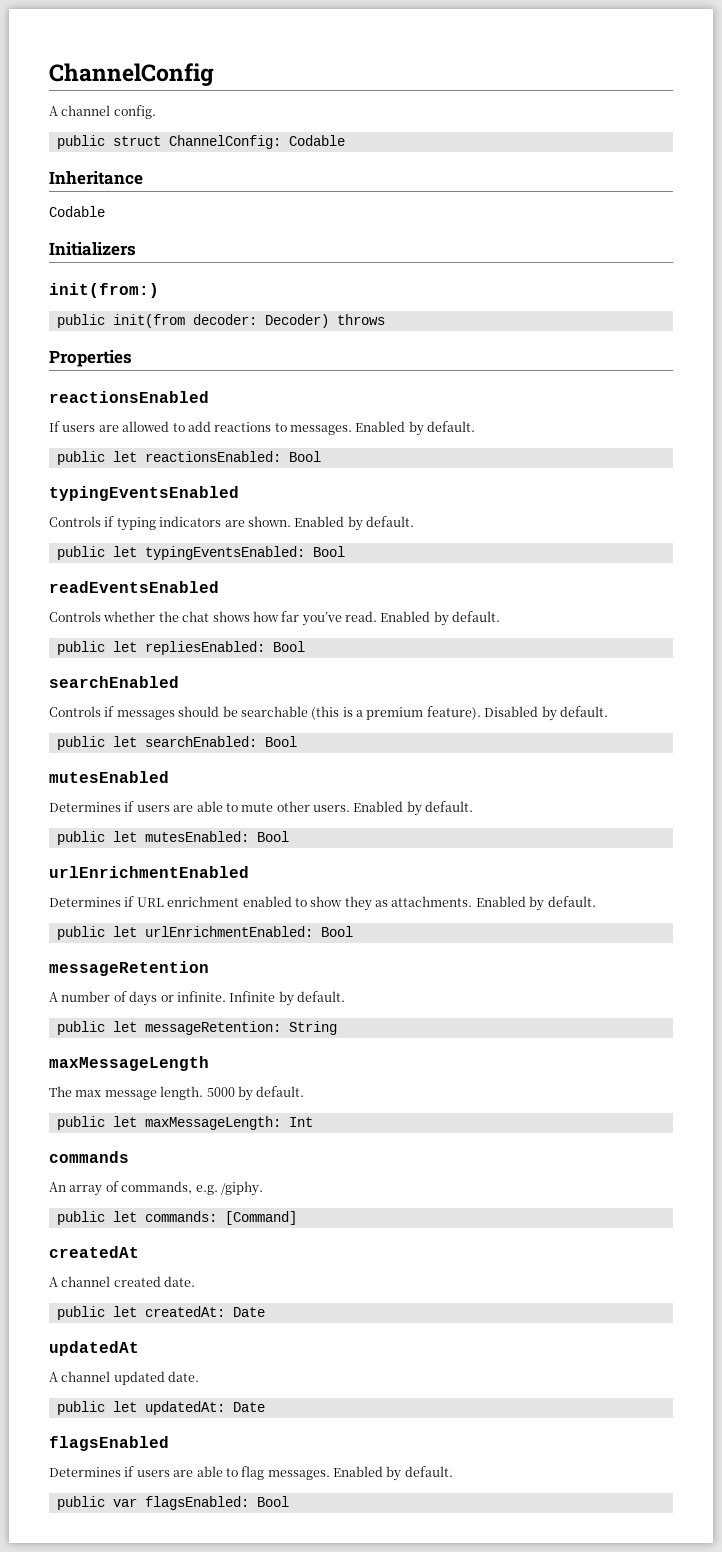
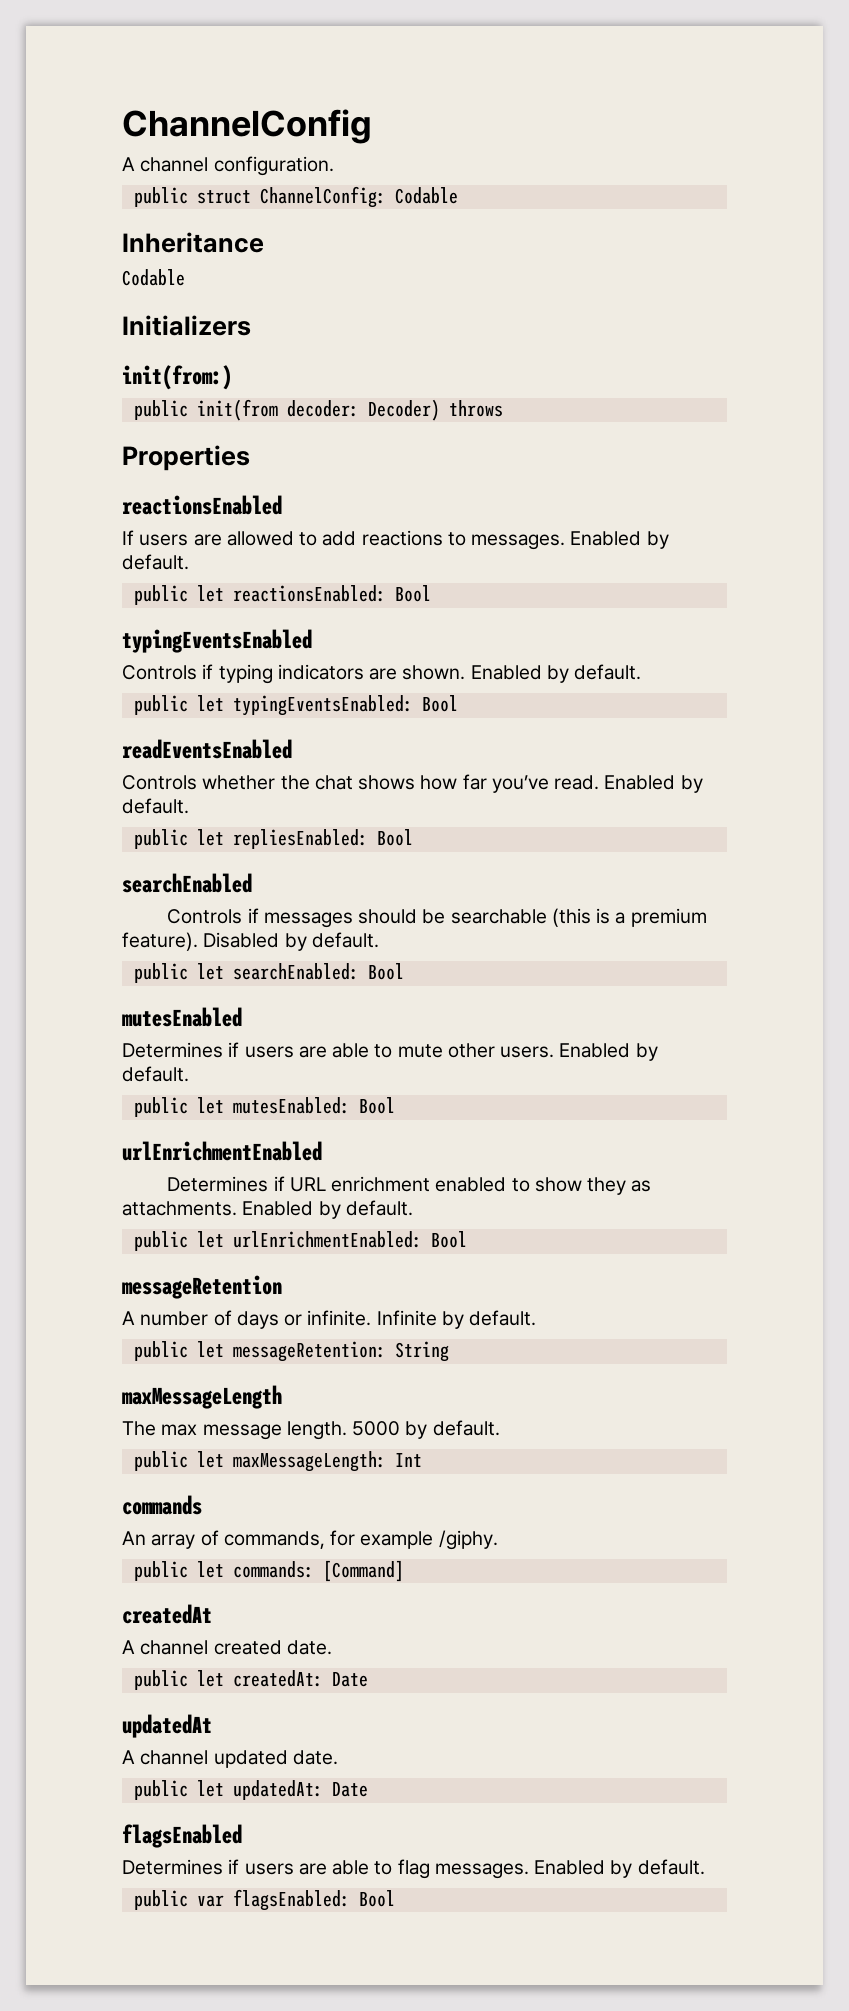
[113,105,156,119] config. -> [213,156,334,176] configuration.
[195,1185,218,1195] e.g. -> [330,1530,434,1549] for example

